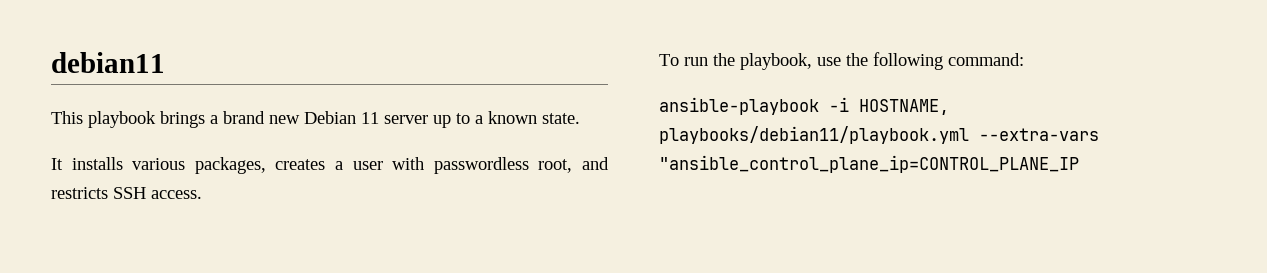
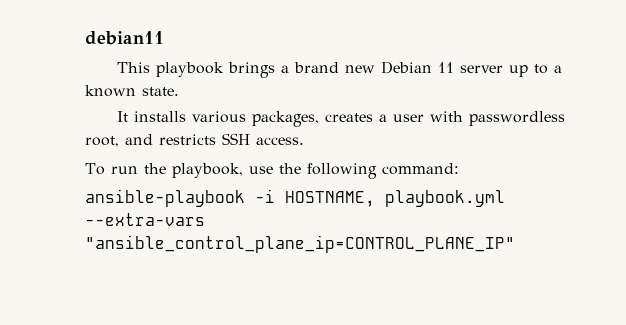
[659,126,1099,144] [659,155,1079,173] playbooks/debian11/playbook.yml --extra-vars "ansible_control_plane_ip=CONTROL_PLANE_IP -> [385,190,505,207] [85,213,205,226] [85,235,515,253] playbook.yml --extra-vars "ansible_control_plane_ip=CONTROL_PLANE_IP"

